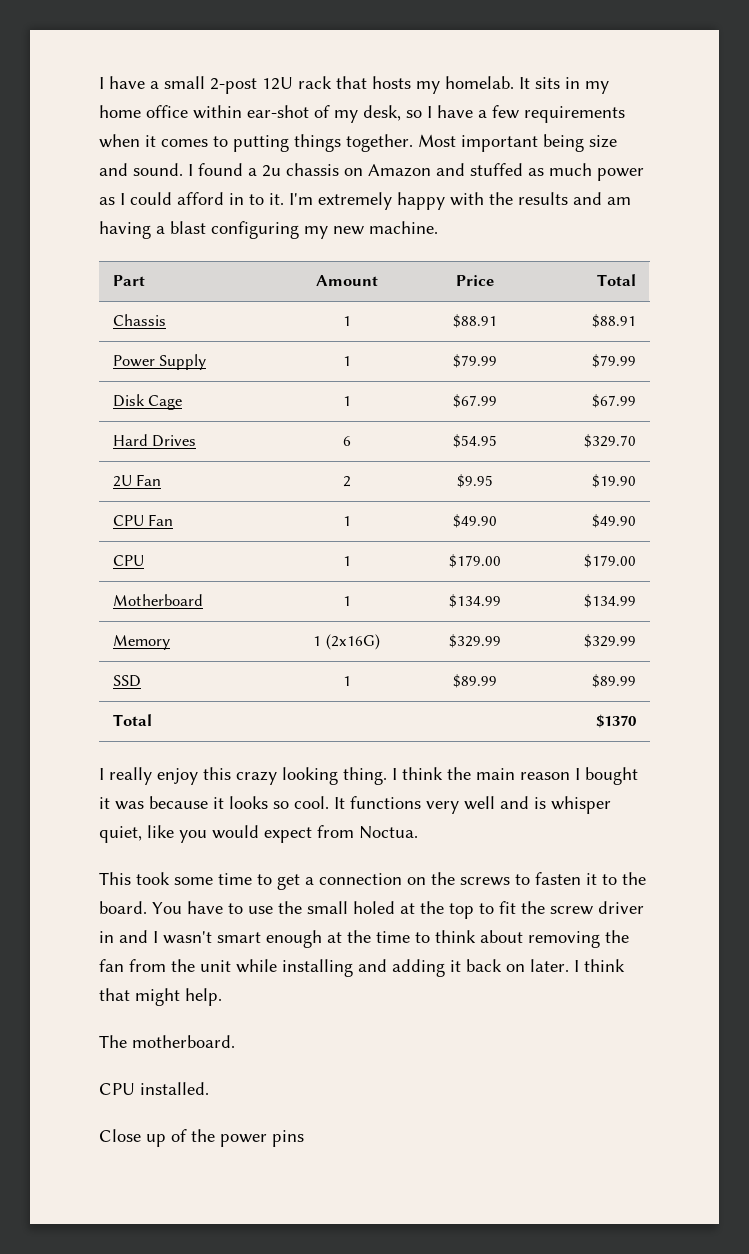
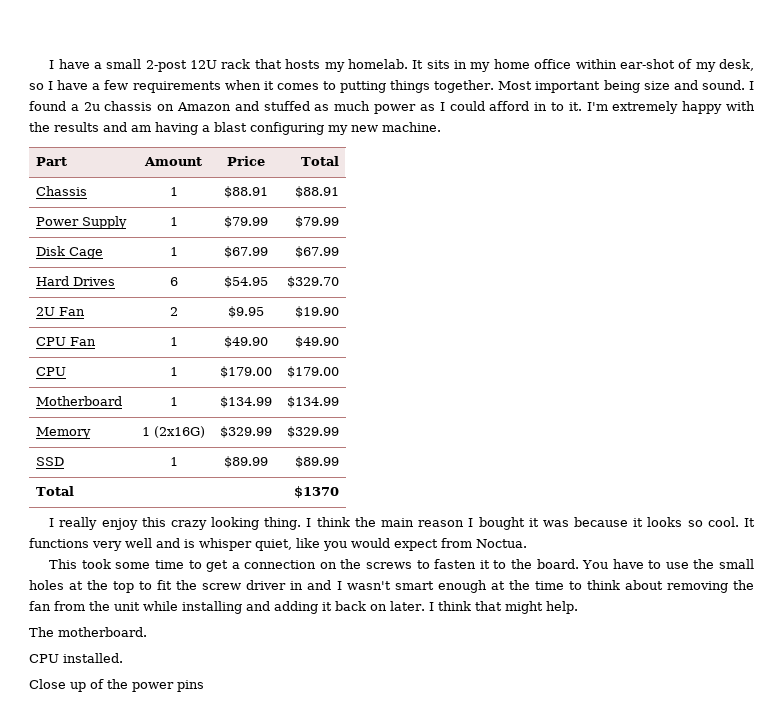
[353,901,395,914] holed -> [29,580,64,590] holes

